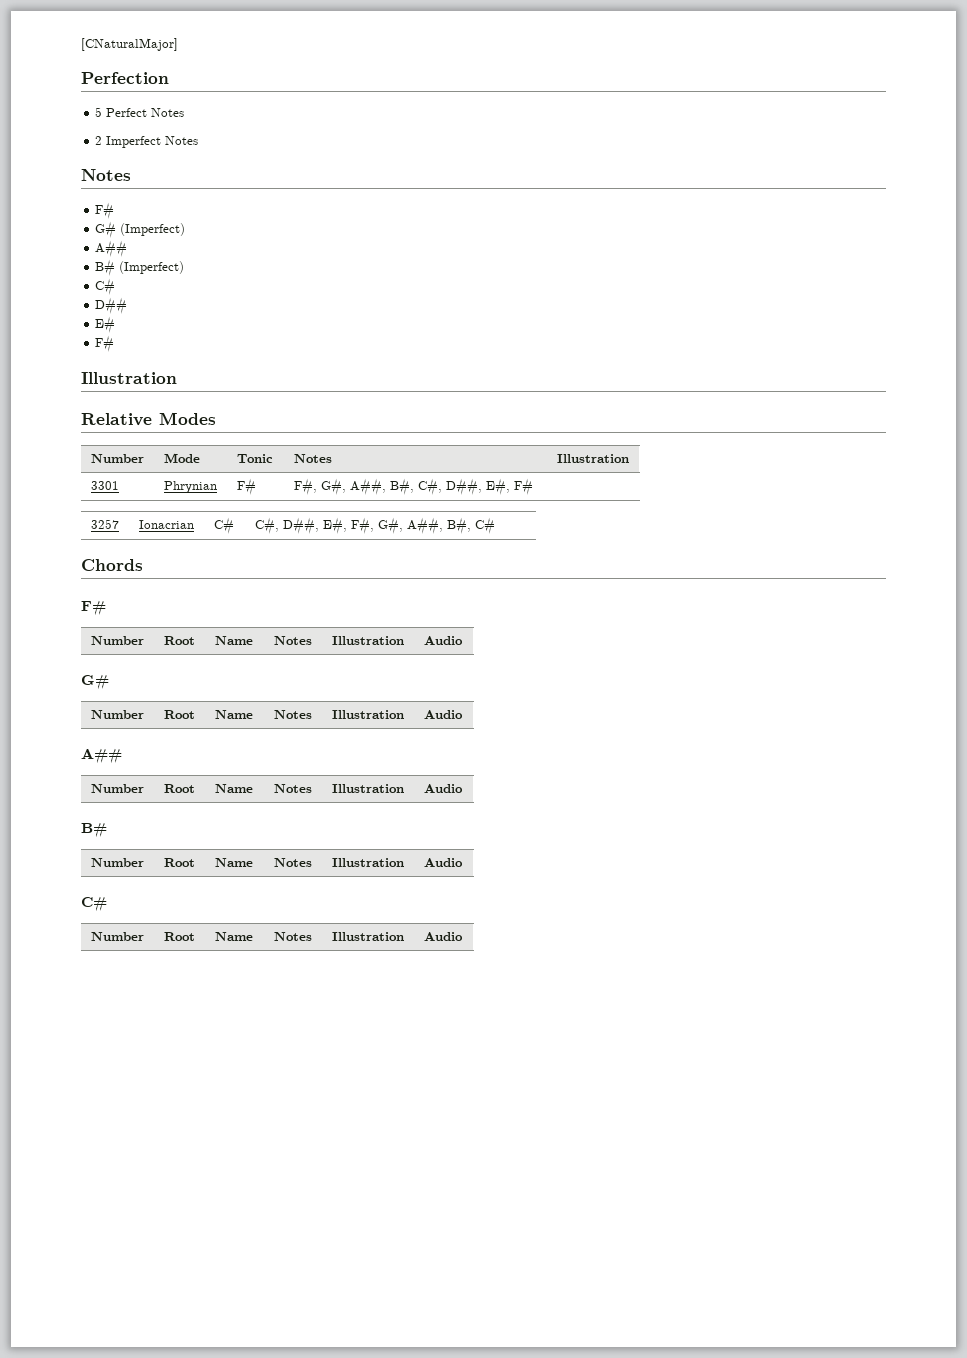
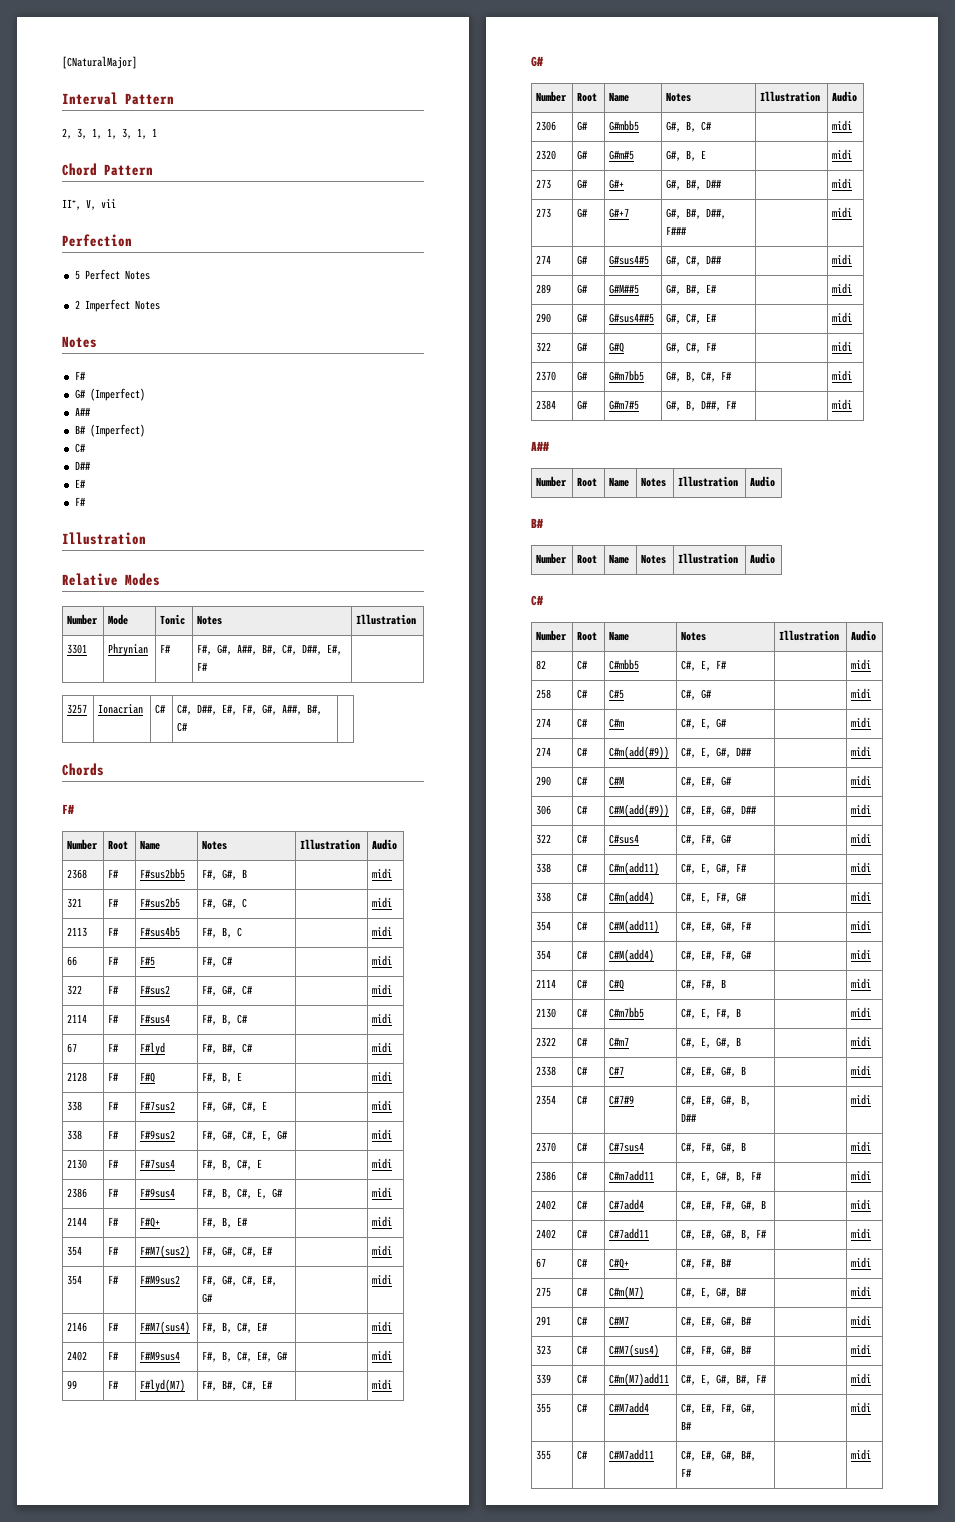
(178, 44) none -> [62,92,174,105] [62,128,157,139] [62,163,153,176] [62,199,116,210] // Interval Pattern // 2, 3, 1, 1, 3, 1, 1 // Chord Pattern // II⁺, V, vii
(463, 640) none -> [67,869,88,879] [108,869,120,878] [140,868,186,879] [202,869,248,880] [372,868,393,879] [67,898,83,908] [108,898,120,907] [140,897,181,908] [202,898,248,909] [372,897,393,908] [67,927,88,937] [108,927,120,936] [140,926,181,937] [202,927,243,938] [372,926,393,937] [67,956,78,966] [108,956,120,965] [140,956,156,966] [202,956,234,967] [372,955,393,966] [67,985,83,995] [108,985,120,994] [140,985,171,995] [202,985,254,996] [372,984,393,995] [67,1014,88,1023] [108,1014,120,1023] [140,1014,171,1024] [202,1014,249,1025] [372,1013,393,1024] [67,1043,78,1053] [108,1043,120,1052] [140,1042,166,1055] [202,1043,254,1054] [372,1042,393,1053] [67,1072,88,1082] [108,1072,120,1081] [140,1072,156,1083] [202,1072,243,1083] [372,1071,393,1082] [67,1101,83,1111] [108,1101,120,1110] [140,1101,176,1111] [202,1101,268,1112] [372,1100,393,1111] [67,1130,83,1140] [108,1130,120,1139] [140,1130,176,1140] [202,1130,289,1141] [372,1129,393,1140] [67,1159,88,1169] [108,1159,120,1168] [140,1159,176,1169] [202,1159,263,1170] [372,1158,393,1169] [67,1188,88,1198] [108,1188,120,1197] [140,1188,176,1198] [202,1188,284,1199] [372,1187,393,1198] [67,1217,88,1226] [108,1217,120,1226] [140,1217,161,1228] [202,1217,249,1228] [372,1216,393,1227] [67,1246,83,1256] [108,1246,120,1255] [140,1245,191,1258] [202,1246,274,1257] [372,1245,393,1256] [67,1275,83,1285] [108,1275,120,1284] [140,1275,181,1285] [202,1275,278,1286] [202,1293,214,1303] [372,1274,393,1285] [67,1322,88,1332] [108,1322,120,1331] [140,1321,191,1334] [202,1322,269,1333] [372,1321,393,1332] [67,1351,88,1361] [108,1351,120,1360] [140,1351,181,1361] [202,1351,289,1362] [372,1350,393,1361] [67,1380,78,1389] [108,1380,120,1389] [140,1379,186,1392] [202,1380,274,1391] [372,1379,393,1390] // 2368 | F# | F#sus2bb5 | F#, G#, B | | midi // 321 | F# | F#sus2b5 | F#, G#, C | | midi // 2113 | F# | F#sus4b5 | F#, B, C | | midi // 66 | F# | F#5 | F#, C# | | midi // 322 | F# | F#sus2 | F#, G#, C# | | midi // 2114 | F# | F#sus4 | F#, B, C# | | midi // 67 | F# | F#lyd | F#, B#, C# | | midi // 2128 | F# | F#Q | F#, B, E | | midi // 338 | F# | F#7sus2 | F#, G#, C#, E | | midi // 338 | F# | F#9sus2 | F#, G#, C#, E, G# | | midi // 2130 | F# | F#7sus4 | F#, B, C#, E | | midi // 2386 | F# | F#9sus4 | F#, B, C#, E, G# | | midi // 2144 | F# | F#Q+ | F#, B, E# | | midi // 354 | F# | F#M7(sus2) | F#, G#, C#, E# | | midi // 354 | F# | F#M9sus2 | F#, G#, C#, E#, G# | | midi // 2146 | F# | F#M7(sus4) | F#, B, C#, E# | | midi // 2402 | F# | F#M9sus4 | F#, B, C#, E#, G# | | midi // 99 | F# | F#lyd(M7) | F#, B#, C#, E# | | midi
(463, 714) none -> [536,121,557,131] [577,121,589,131] [609,120,640,131] [666,121,713,132] [832,120,853,131] [536,150,557,160] [577,150,589,160] [609,150,635,160] [666,150,707,161] [832,149,853,160] [536,179,552,189] [577,179,589,189] [609,179,625,189] [666,179,723,190] [832,178,853,189] [536,208,552,218] [577,208,589,218] [609,208,630,218] [666,208,727,219] [666,226,688,235] [832,207,853,218] [536,255,552,264] [577,255,589,265] [609,255,650,265] [666,255,723,266] [832,254,853,265] [536,284,552,294] [577,284,589,294] [609,284,640,294] [666,284,718,295] [832,283,853,294] [536,313,552,323] [577,313,589,323] [609,313,655,323] [666,313,718,324] [832,312,853,323] [536,342,552,352] [577,342,589,352] [609,342,625,353] [666,342,718,353] [832,341,853,352] [536,371,557,381] [577,371,589,381] [609,370,645,381] [666,371,733,382] [832,370,853,381] [536,400,557,410] [577,400,589,410] [609,400,640,410] [666,400,738,411] [832,399,853,410] // 2306 | G# | G#mbb5 | G#, B, C# | | midi // 2320 | G# | G#m#5 | G#, B, E | | midi // 273 | G# | G#+ | G#, B#, D## | | midi // 273 | G# | G#+7 | G#, B#, D##, F### | | midi // 274 | G# | G#sus4#5 | G#, C#, D## | | midi // 289 | G# | G#M##5 | G#, B#, E# | | midi // 290 | G# | G#sus4##5 | G#, C#, E# | | midi // 322 | G# | G#Q | G#, C#, F# | | midi // 2370 | G# | G#m7bb5 | G#, B, C#, F# | | midi // 2384 | G# | G#m7#5 | G#, B, D##, F# | | midi
(463, 936) none -> [536,660,547,670] [577,660,589,670] [609,659,640,670] [681,660,728,671] [851,659,872,670] [536,689,552,699] [577,689,589,699] [609,689,625,699] [681,689,713,700] [851,688,872,699] [536,718,552,727] [577,718,589,728] [609,718,625,728] [681,718,728,729] [851,717,872,728] [536,747,552,756] [577,747,589,757] [609,746,670,759] [681,747,753,758] [851,746,872,757] [536,776,552,786] [577,776,589,786] [609,776,625,786] [681,776,733,787] [851,775,872,786] [536,805,552,815] [577,805,589,815] [609,804,670,817] [681,805,758,816] [851,804,872,815] [536,834,552,844] [577,834,589,844] [609,834,640,844] [681,834,733,845] [851,833,872,844] [536,863,552,873] [577,863,589,873] [609,862,660,875] [681,863,748,874] [851,862,872,873] [536,892,552,902] [577,892,589,902] [609,891,655,904] [681,892,748,903] [851,891,872,902] [536,921,552,931] [577,921,589,931] [609,920,660,933] [681,921,753,932] [851,920,872,931] [536,950,552,960] [577,950,589,960] [609,949,655,962] [681,950,753,961] [851,949,872,960] [536,979,557,988] [577,979,589,989] [609,979,625,990] [681,979,727,990] [851,978,872,989] [536,1008,557,1018] [577,1008,589,1018] [609,1007,645,1018] [681,1008,742,1019] [851,1007,872,1018] [536,1037,557,1047] [577,1037,589,1047] [609,1037,630,1047] [681,1037,742,1048] [851,1036,872,1047] [536,1066,557,1076] [577,1066,589,1076] [609,1066,625,1076] [681,1066,747,1077] [851,1065,872,1076] [536,1095,557,1105] [577,1095,589,1105] [609,1095,635,1105] [681,1095,752,1106] [681,1113,698,1122] [851,1094,872,1105] [536,1142,557,1152] [577,1142,589,1152] [609,1142,645,1152] [681,1142,747,1153] [851,1141,872,1152] [536,1171,557,1181] [577,1171,589,1181] [609,1170,655,1181] [681,1171,763,1182] [851,1170,872,1181] [536,1200,557,1210] [577,1200,589,1210] [609,1199,645,1210] [681,1200,767,1211] [851,1199,872,1210] [536,1229,557,1239] [577,1229,589,1239] [609,1228,650,1239] [681,1229,768,1240] [851,1228,872,1239] [536,1258,547,1268] [577,1258,589,1268] [609,1258,630,1269] [681,1258,733,1269] [851,1257,872,1268] [536,1287,552,1297] [577,1287,589,1297] [609,1286,645,1299] [681,1287,748,1298] [851,1286,872,1297] [536,1316,552,1325] [577,1316,589,1326] [609,1316,630,1326] [681,1316,753,1327] [851,1315,872,1326] [536,1345,552,1355] [577,1345,589,1355] [609,1344,660,1357] [681,1345,753,1356] [851,1344,872,1355] [536,1374,552,1384] [577,1374,589,1384] [609,1373,670,1386] [681,1374,768,1385] [851,1373,872,1384] [536,1403,552,1413] [577,1403,589,1413] [609,1402,650,1413] [681,1403,757,1414] [681,1421,693,1430] [851,1402,872,1413] [536,1450,552,1460] [577,1450,589,1460] [609,1449,655,1460] [681,1450,757,1461] [681,1468,693,1477] [851,1449,872,1460] // 82 | C# | C#mbb5 | C#, E, F# | | midi // 258 | C# | C#5 | C#, G# | | midi // 274 | C# | C#m | C#, E, G# | | midi // 274 | C# | C#m(add(#9)) | C#, E, G#, D## | | midi // 290 | C# | C#M | C#, E#, G# | | midi // 306 | C# | C#M(add(#9)) | C#, E#, G#, D## | | midi // 322 | C# | C#sus4 | C#, F#, G# | | midi // 338 | C# | C#m(add11) | C#, E, G#, F# | | midi // 338 | C# | C#m(add4) | C#, E, F#, G# | | midi // 354 | C# | C#M(add11) | C#, E#, G#, F# | | midi // 354 | C# | C#M(add4) | C#, E#, F#, G# | | midi // 2114 | C# | C#Q | C#, F#, B | | midi // 2130 | C# | C#m7bb5 | C#, E, F#, B | | midi // 2322 | C# | C#m7 | C#, E, G#, B | | midi // 2338 | C# | C#7 | C#, E#, G#, B | | midi // 2354 | C# | C#7#9 | C#, E#, G#, B, D## | | midi // 2370 | C# | C#7sus4 | C#, F#, G#, B | | midi // 2386 | C# | C#m7add11 | C#, E, G#, B, F# | | midi // 2402 | C# | C#7add4 | C#, E#, F#, G#, B | | midi // 2402 | C# | C#7add11 | C#, E#, G#, B, F# | | midi // 67 | C# | C#Q+ | C#, F#, B# | | midi // 275 | C# | C#m(M7) | C#, E, G#, B# | | midi // 291 | C# | C#M7 | C#, E#, G#, B# | | midi // 323 | C# | C#M7(sus4) | C#, F#, G#, B# | | midi // 339 | C# | C#m(M7)add11 | C#, E, G#, B#, F# | | midi // 355 | C# | C#M7add4 | C#, E#, F#, G#, B# | | midi // 355 | C# | C#M7add11 | C#, E#, G#, B#, F# | | midi

